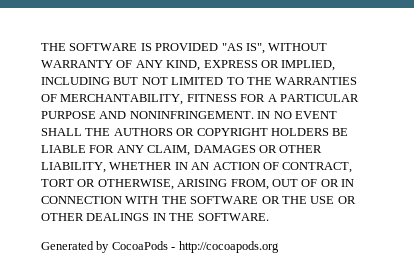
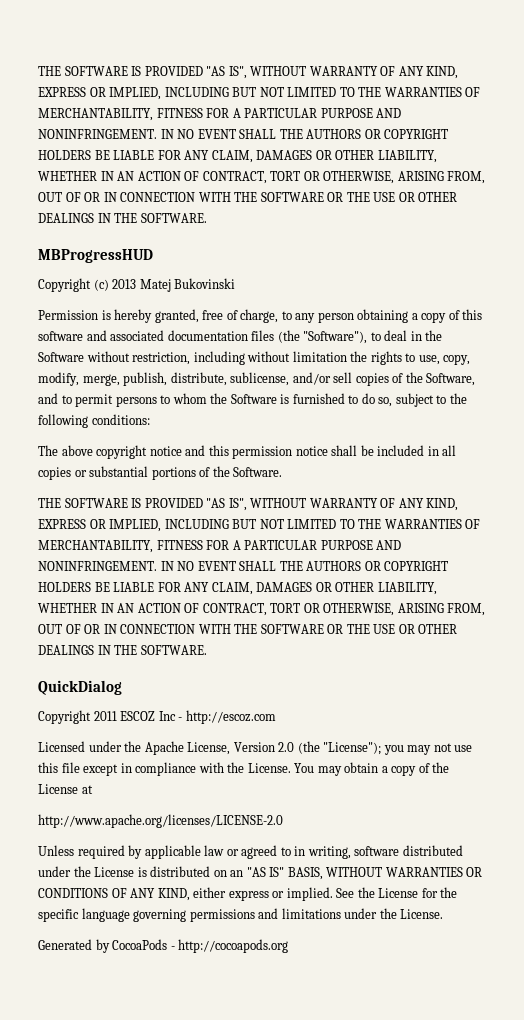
(269, 217) none -> [38,249,153,263] [38,278,236,292] [38,309,483,323] [38,330,443,344] [38,351,471,365] [38,372,476,386] [38,393,467,407] [38,414,150,428] [38,445,457,459] [38,466,283,480] [38,498,459,511] [38,519,481,532] [38,540,402,553] [38,561,449,571] [38,582,437,595] [38,603,486,616] [38,624,458,634] [38,645,207,655] [38,680,122,695] [38,710,276,724] [38,741,473,755] [38,762,450,776] [38,784,93,794] [38,814,283,828] [38,845,463,859] [38,866,483,880] [38,887,458,901] [38,908,444,922] // MBProgressHUD // Copyright (c) 2013 Matej Bukovinski // Permission is hereby granted, free of charge, to any person obtaining a copy of this software and associated documentation files (the "Software"), to deal in the Software without restriction, including without limitation the rights to use, copy, modify, merge, publish, distribute, sublicense, and/or sell copies of the Software, and to permit persons to whom the Software is furnished to do so, subject to the following conditions: // The above copyright notice and this permission notice shall be included in all copies or substantial portions of the Software. // THE SOFTWARE IS PROVIDED "AS IS", WITHOUT WARRANTY OF ANY KIND, EXPRESS OR IMPLIED, INCLUDING BUT NOT LIMITED TO THE WARRANTIES OF MERCHANTABILITY, FITNESS FOR A PARTICULAR PURPOSE AND NONINFRINGEMENT. IN NO EVENT SHALL THE AUTHORS OR COPYRIGHT HOLDERS BE LIABLE FOR ANY CLAIM, DAMAGES OR OTHER LIABILITY, WHETHER IN AN ACTION OF CONTRACT, TORT OR OTHERWISE, ARISING FROM, OUT OF OR IN CONNECTION WITH THE SOFTWARE OR THE USE OR OTHER DEALINGS IN THE SOFTWARE. // QuickDialog // Copyright 2011 ESCOZ Inc - http://escoz.com // Licensed under the Apache License, Version 2.0 (the "License"); you may not use this file except in compliance with the License. You may obtain a copy of the License at // http://www.apache.org/licenses/LICENSE-2.0 // Unless required by applicable law or agreed to in writing, software distributed under the License is distributed on an "AS IS" BASIS, WITHOUT WARRANTIES OR CONDITIONS OF ANY KIND, either express or implied. See the License for the specific language governing permissions and limitations under the License.

